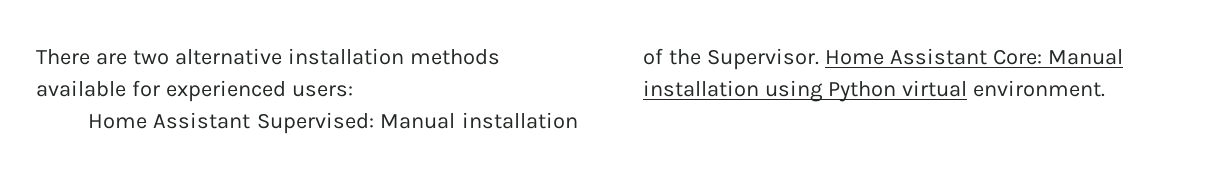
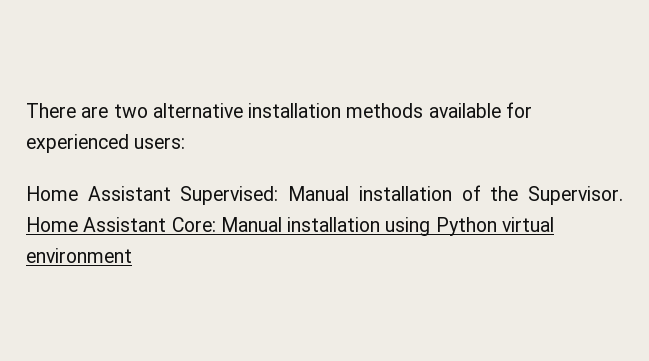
[972,80,1105,97] environment. -> [26,248,132,263] environment

